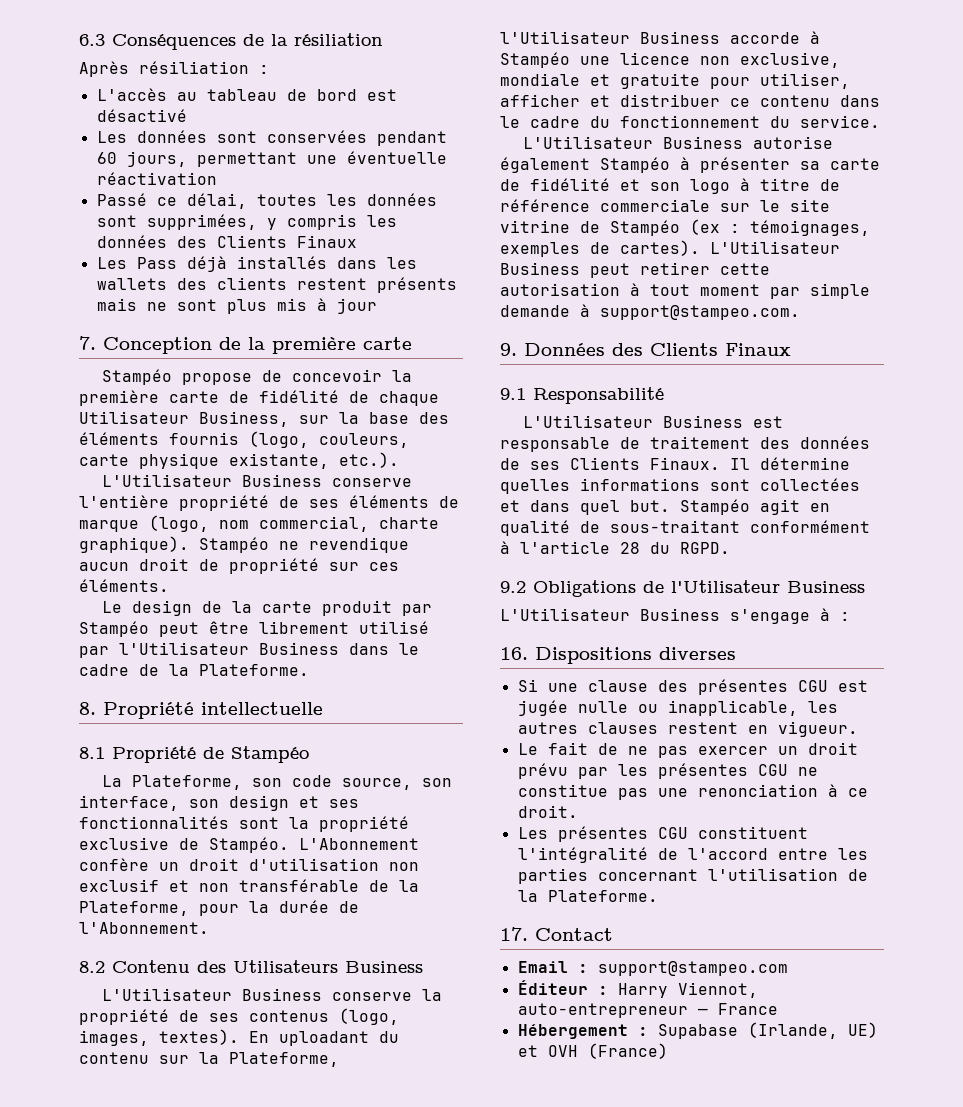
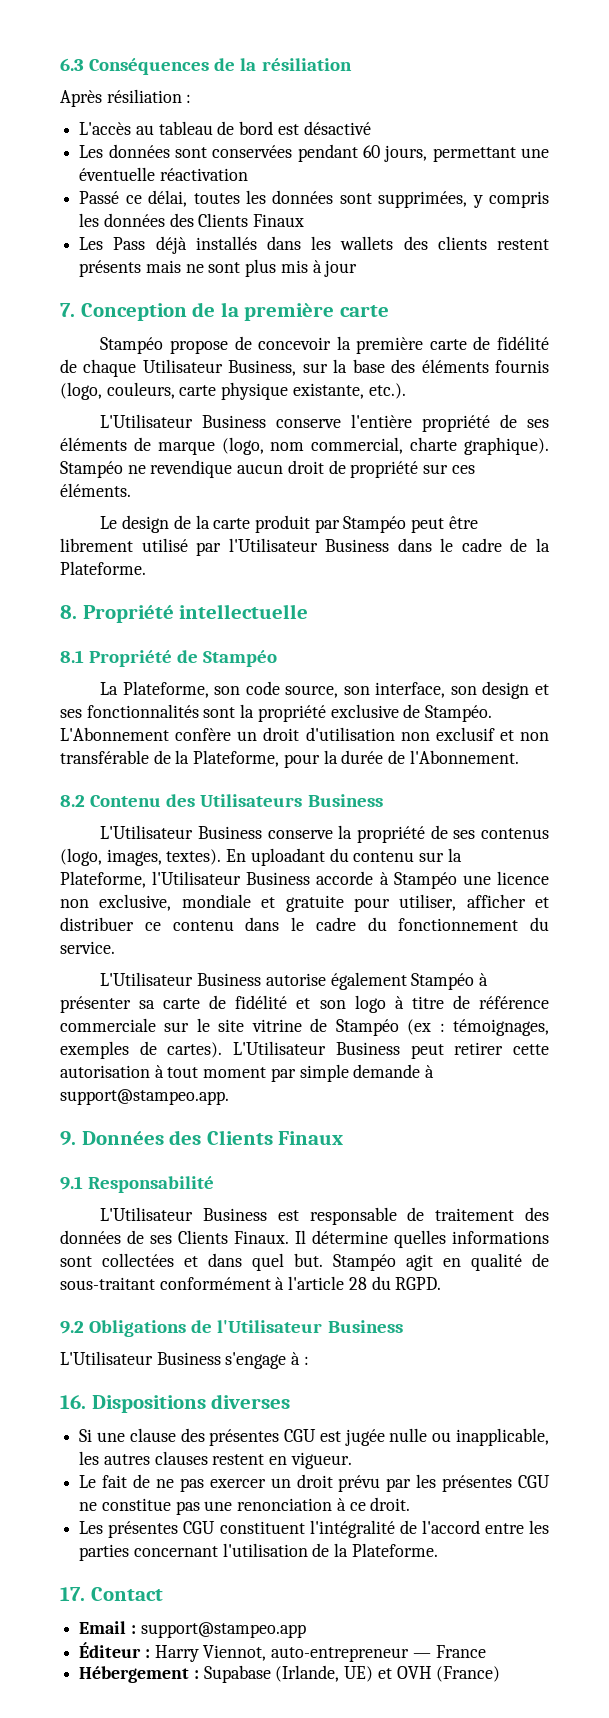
[600,305,800,320] support@stampeo.com. -> [60,1089,229,1105] support@stampeo.app.
[597,961,788,976] support@stampeo.com -> [140,1622,306,1638] support@stampeo.app

